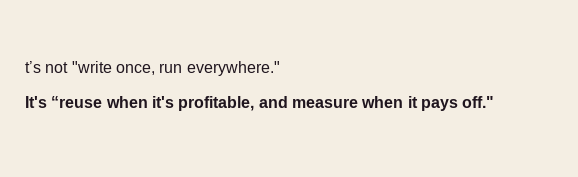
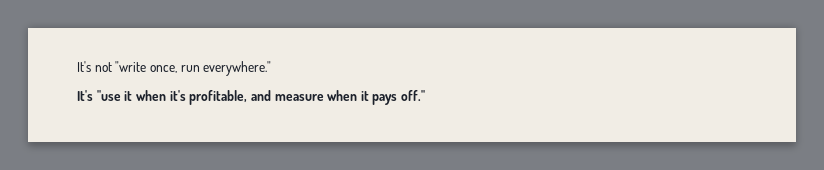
[25,61,41,73] t’s -> [77,61,91,72] It's
[51,96,103,108] “reuse -> [96,90,133,101] "use it

